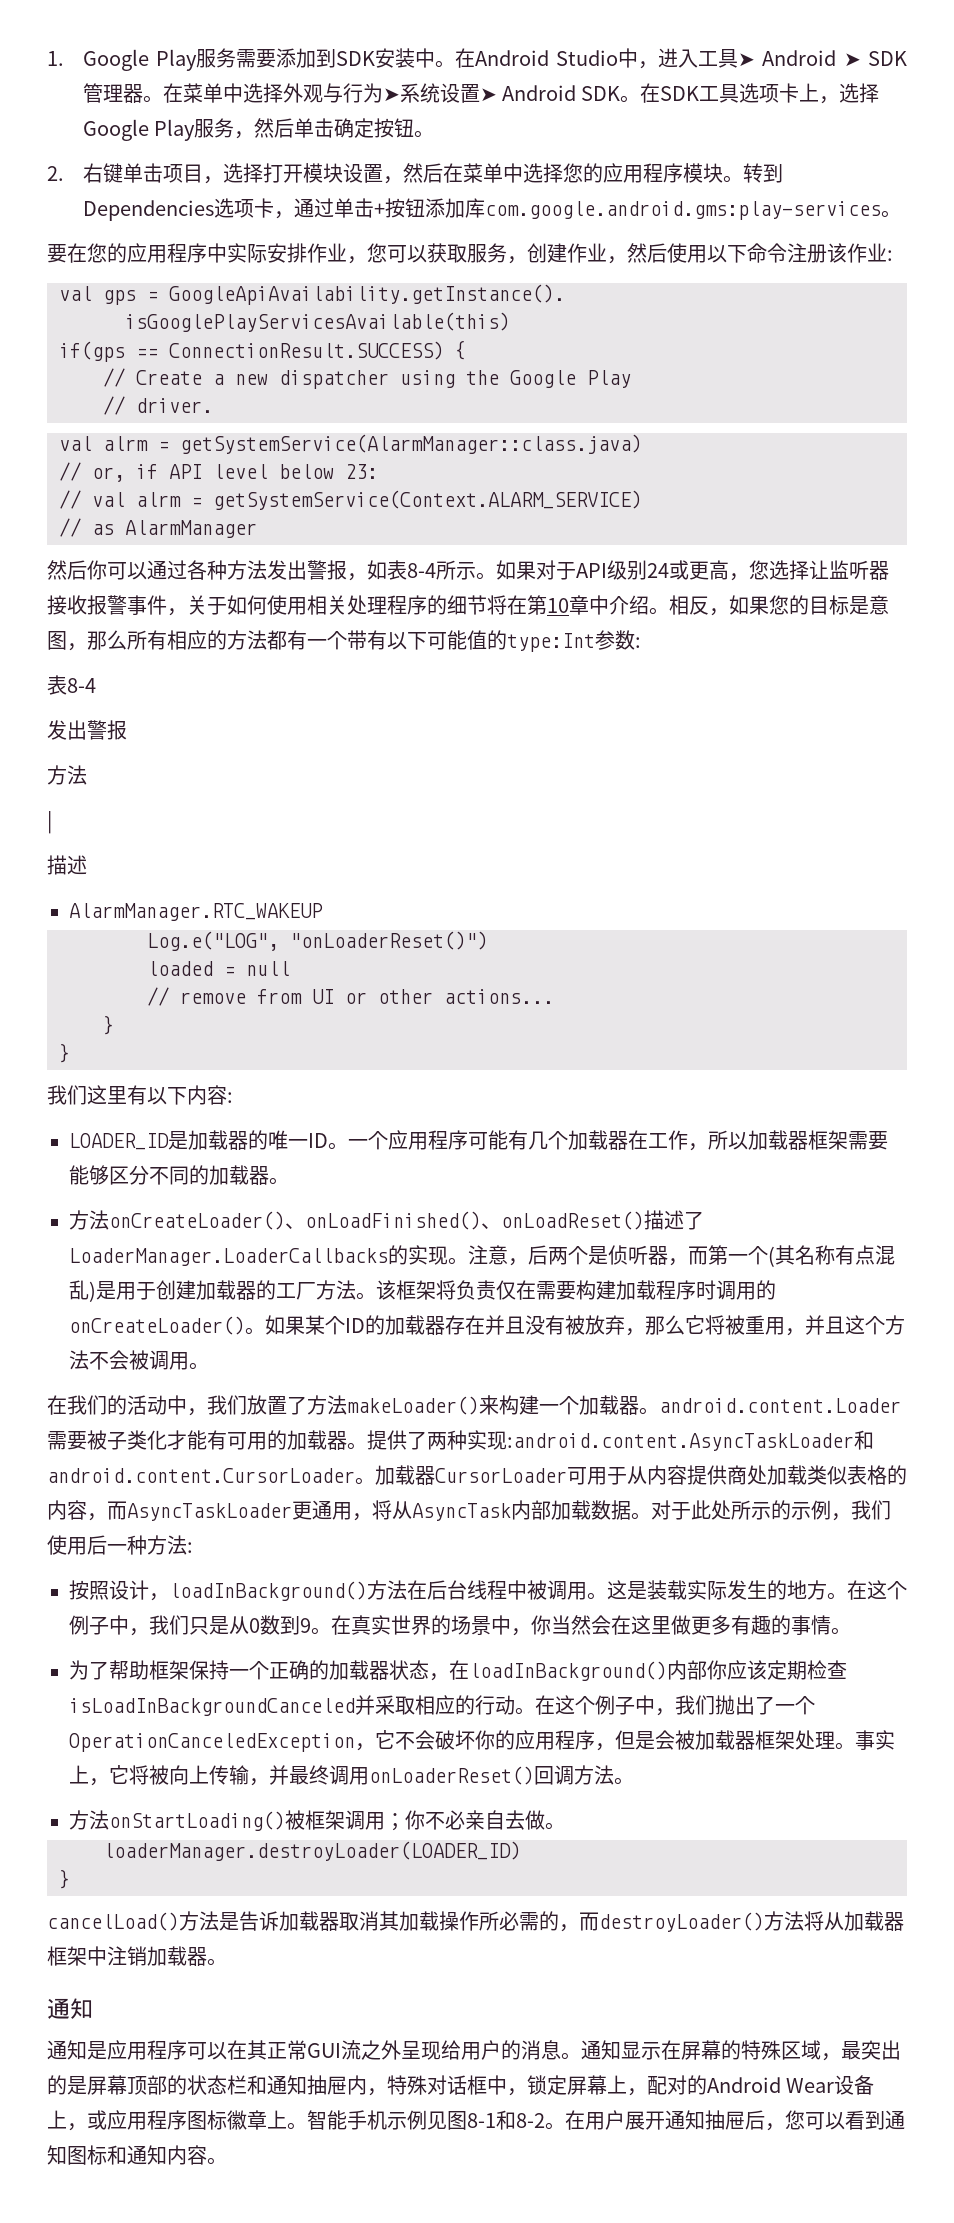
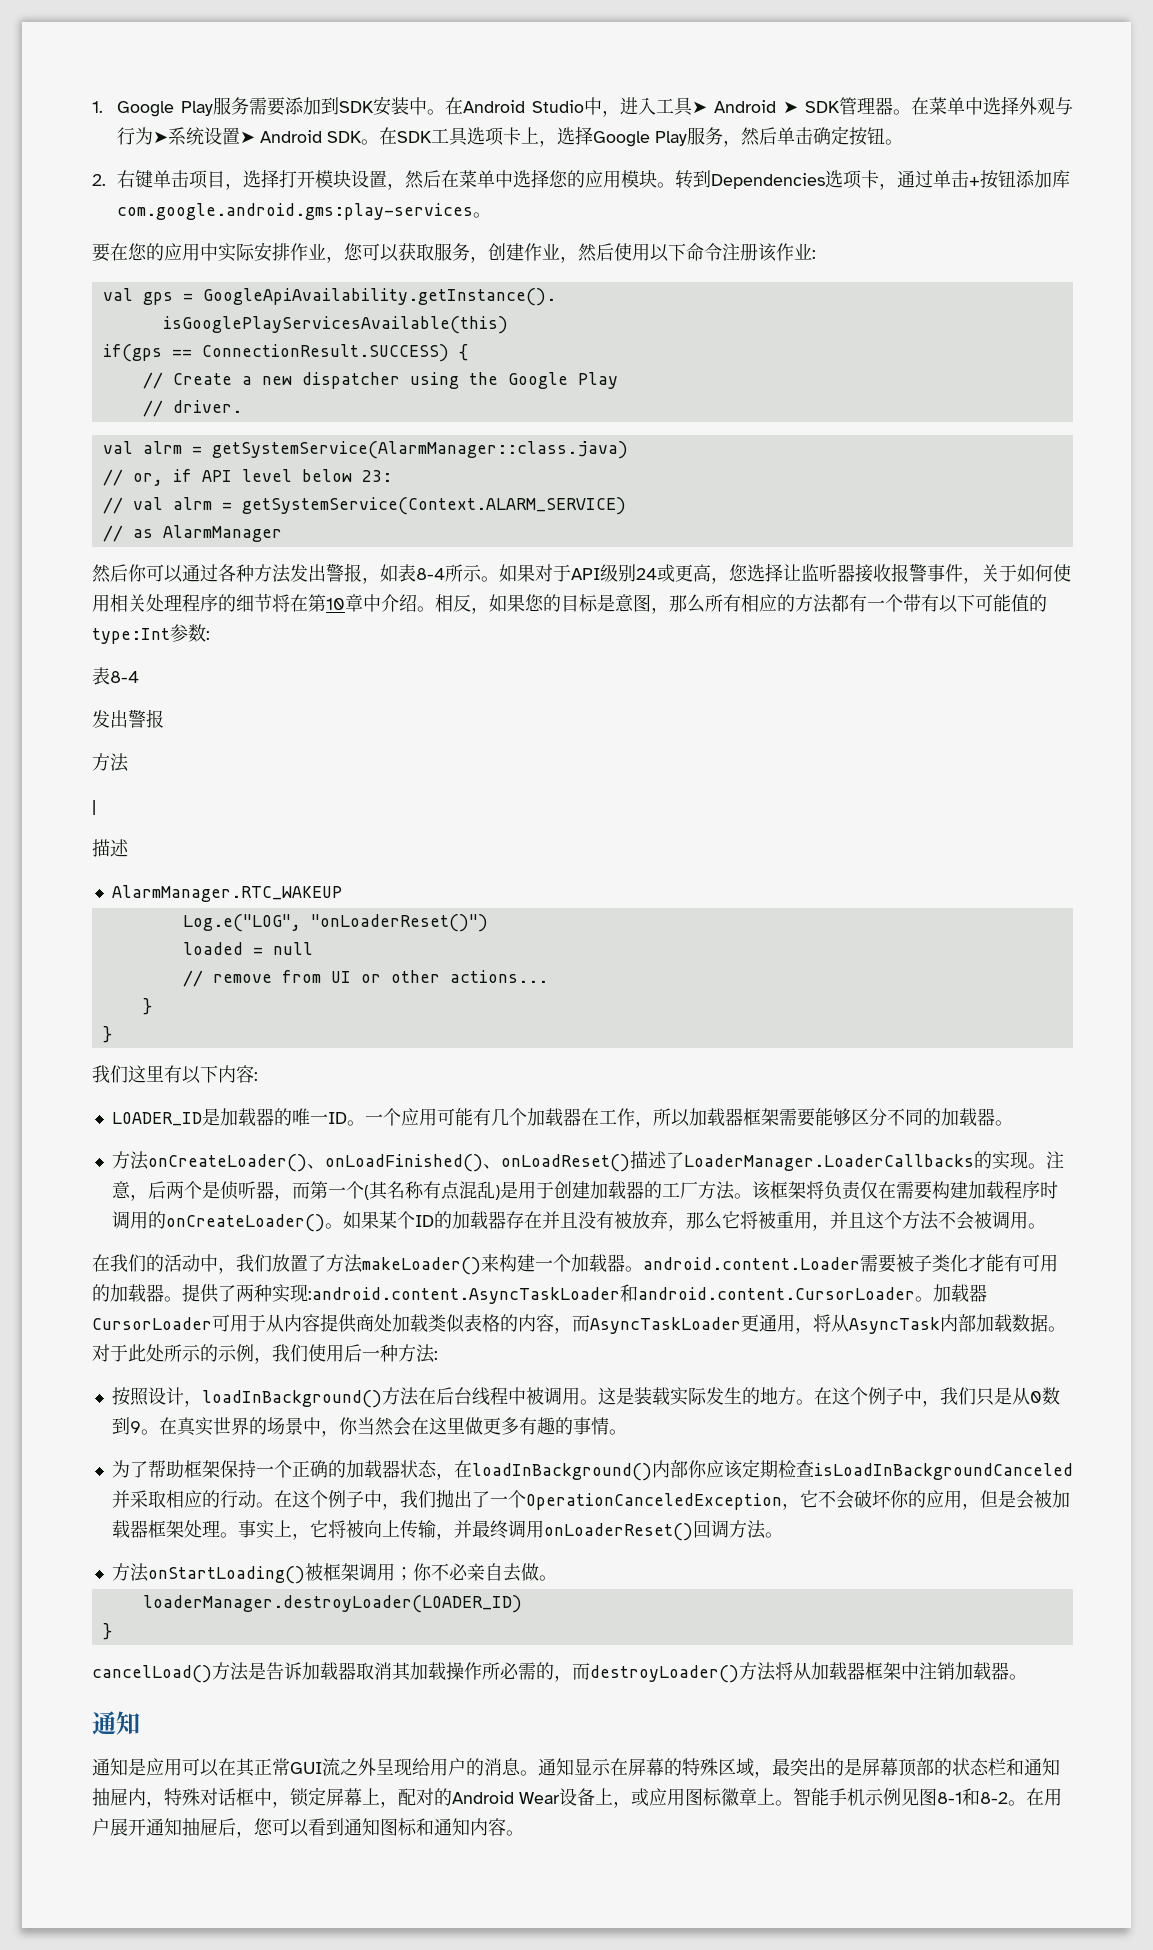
[642,163,683,183] 程序 -> (621, 179) none
[167,243,207,263] 程序 -> (200, 252) none
[428,1130,468,1150] 程序 -> (437, 1117) none
[555,1730,595,1750] 程序 -> (962, 1499) none
[147,2040,187,2060] 程序 -> (182, 1767) none
[147,2110,187,2130] 程序 -> (685, 1797) none

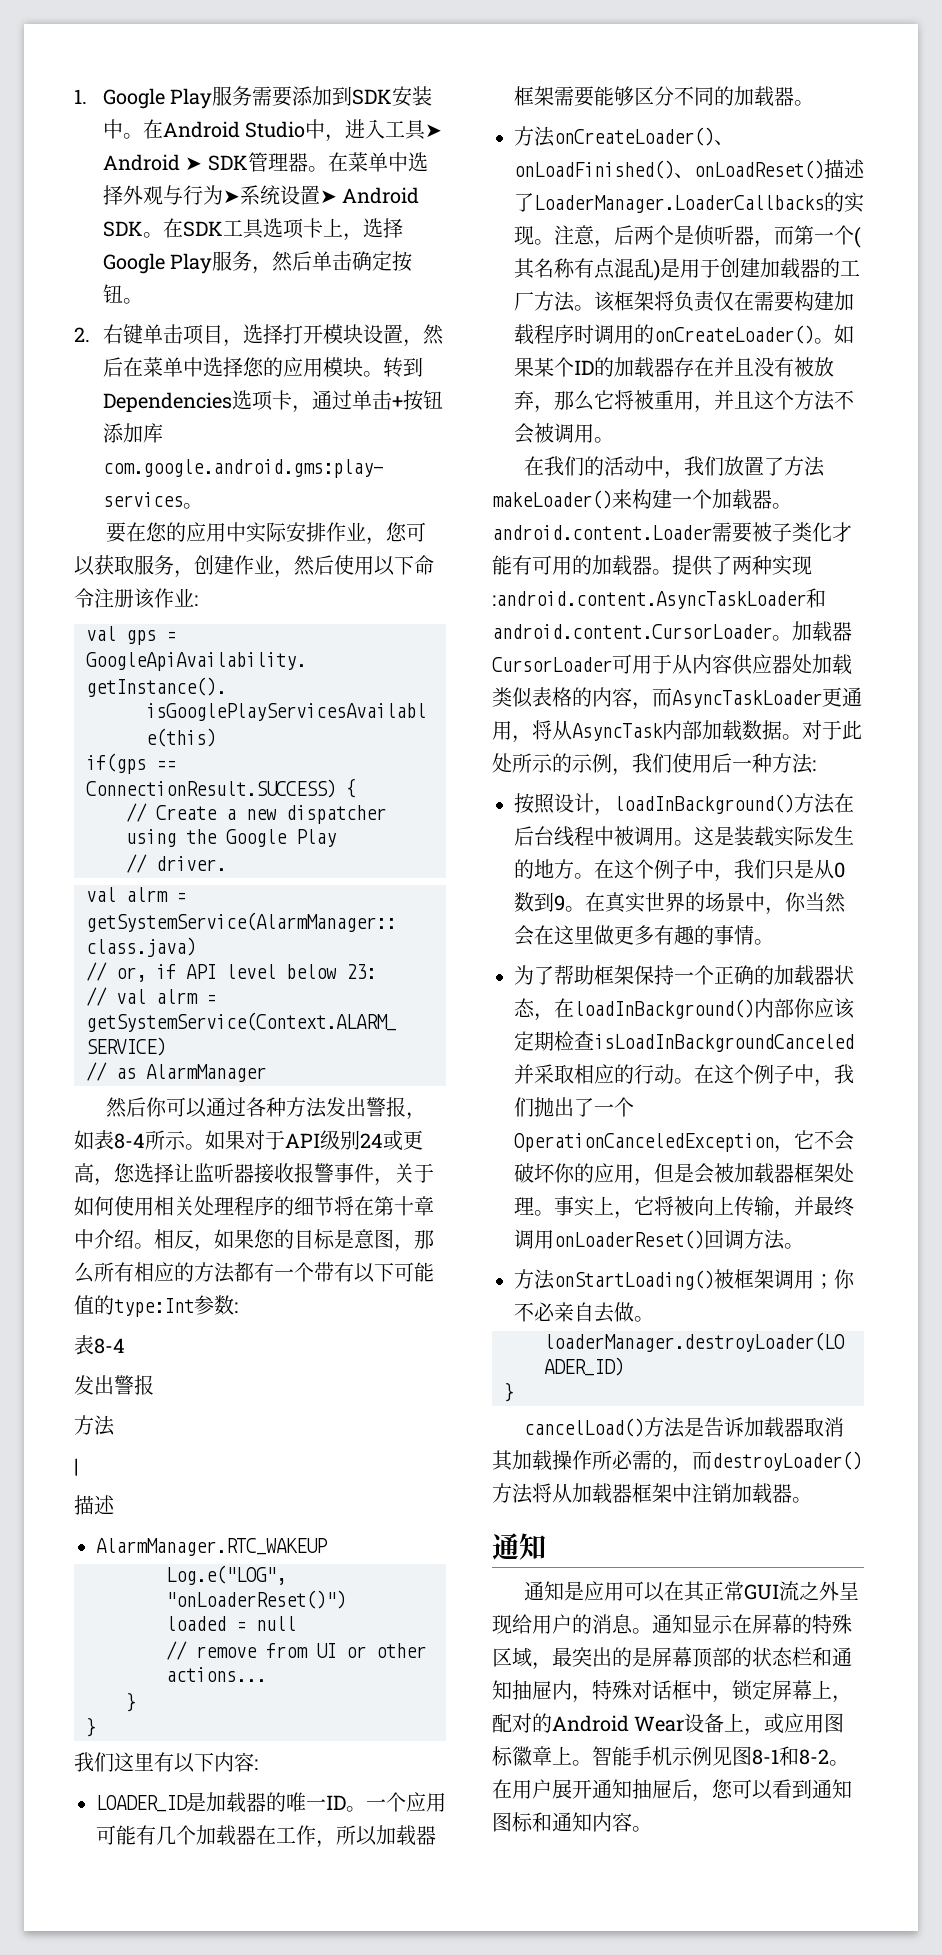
[326,598,345,610] 10 -> [394,1196,414,1216] 十
[320,1314,374,1333] 提供商 -> [732,654,792,675] 供应器

